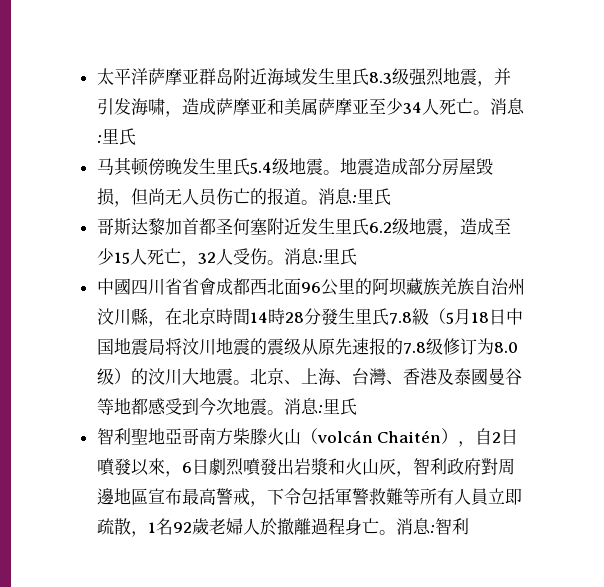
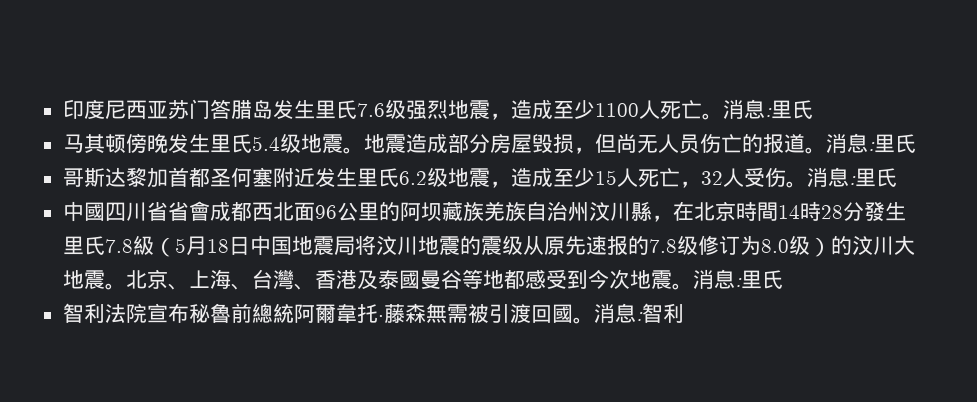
[96,68,392,86] 太平洋萨摩亚群岛附近海域发生里氏8.3 -> [62,99,385,119] 印度尼西亚苏门答腊岛发生里氏7.6
[493,68,511,85] [96,98,422,117] 并引发海啸，造成萨摩亚和美属萨摩亚至少34 -> [510,100,639,119] 造成至少1100
[130,428,519,447] [96,458,515,477] [96,488,522,507] [96,518,379,537] 聖地亞哥南方柴滕火山（volcán Chaitén），自2日噴發以來，6日劇烈噴發出岩漿和火山灰，智利政府對周邊地區宣布最高警戒，下令包括軍警救難等所有人員立即疏散，1名92歲老婦人於撤離過程身亡 -> [104,303,573,323] 法院宣布秘魯前總統阿爾韋托·藤森無需被引渡回國

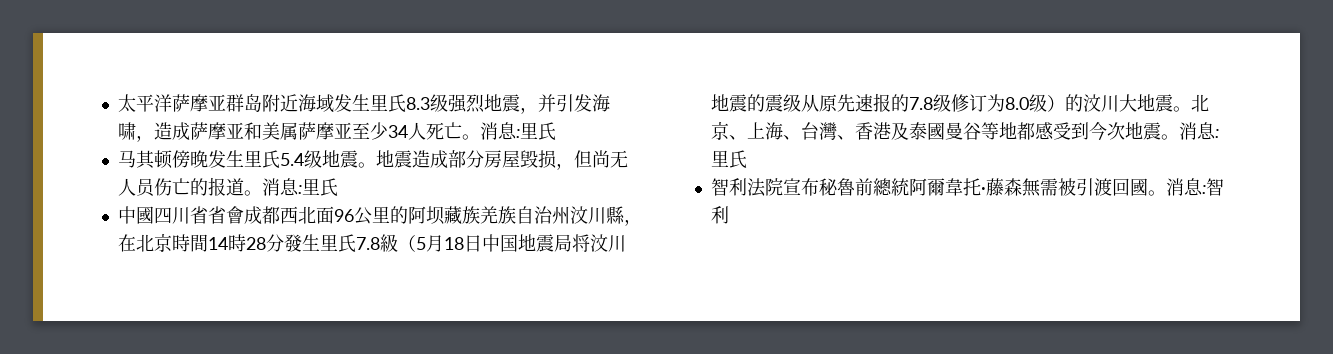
[62,99,385,119] 印度尼西亚苏门答腊岛发生里氏7.6 -> [117,94,430,113] 太平洋萨摩亚群岛附近海域发生里氏8.3
[510,100,639,119] 造成至少1100 -> [537,94,610,112] [117,122,408,142] 并引发海啸，造成萨摩亚和美属萨摩亚至少34
[62,167,897,188] // 哥斯达黎加首都圣何塞附近发生里氏6.2级地震，造成至少15人死亡，32人受伤。消息:里氏 -> (338, 187) none

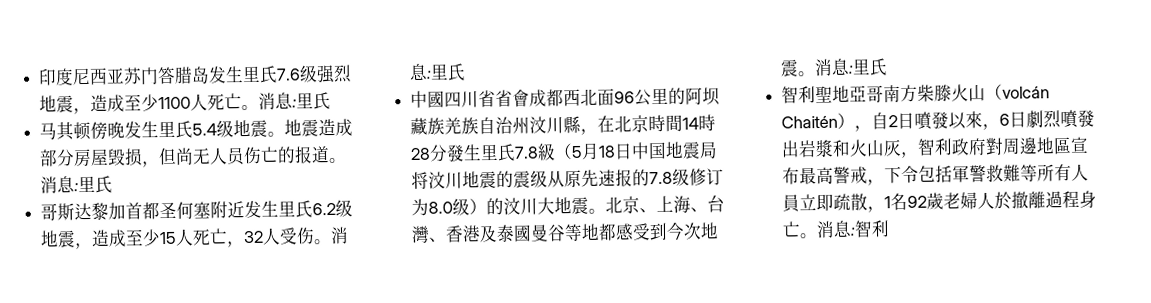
[117,94,430,113] 太平洋萨摩亚群岛附近海域发生里氏8.3 -> [38,65,302,86] 印度尼西亚苏门答腊岛发生里氏7.6
[537,94,610,112] [117,122,408,142] 并引发海啸，造成萨摩亚和美属萨摩亚至少34 -> [90,94,192,112] 造成至少1100
(338, 187) none -> [40,199,354,221] [40,226,350,250] [409,63,467,81] // 哥斯达黎加首都圣何塞附近发生里氏6.2级地震，造成至少15人死亡，32人受伤。消息:里氏
[746,178,1148,197] 法院宣布秘魯前總統阿爾韋托·藤森無需被引渡回國 -> [815,83,1051,104] [781,109,1096,132] [781,136,1090,159] [782,163,1090,186] [782,190,1098,213] [782,221,802,238] 聖地亞哥南方柴滕火山（volcán Chaitén），自2日噴發以來，6日劇烈噴發出岩漿和火山灰，智利政府對周邊地區宣布最高警戒，下令包括軍警救難等所有人員立即疏散，1名92歲老婦人於撤離過程身亡

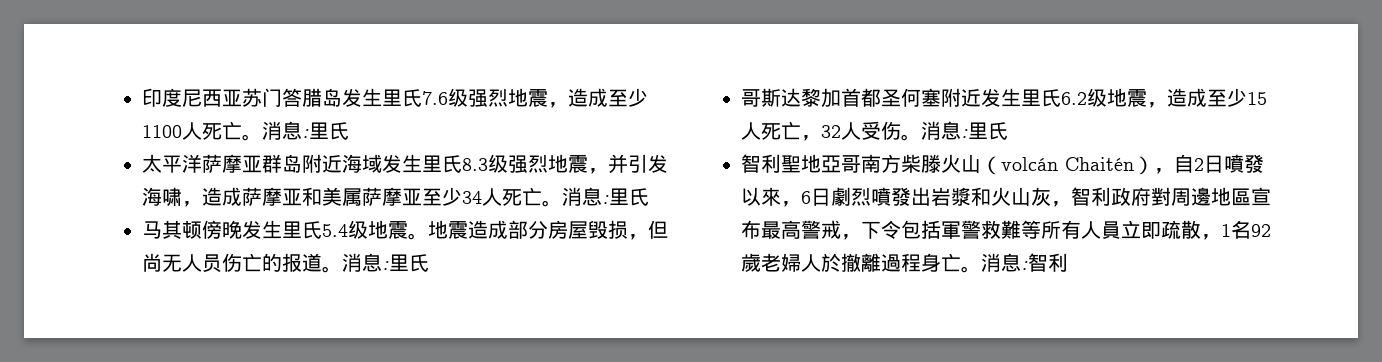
(332, 100) none -> [142,154,668,174] [142,187,649,207] // 太平洋萨摩亚群岛附近海域发生里氏8.3级强烈地震，并引发海啸，造成萨摩亚和美属萨摩亚至少34人死亡。消息:里氏
[410,87,721,109] [410,114,717,136] [410,141,719,162] [411,168,725,190] [411,195,726,217] [411,221,720,244] [780,58,889,77] // 中國四川省省會成都西北面96公里的阿坝藏族羌族自治州汶川縣，在北京時間14時28分發生里氏7.8級（5月18日中国地震局将汶川地震的震级从原先速报的7.8级修订为8.0级）的汶川大地震。北京、上海、台灣、香港及泰國曼谷等地都感受到今次地震。消息:里氏 -> (1008, 131) none

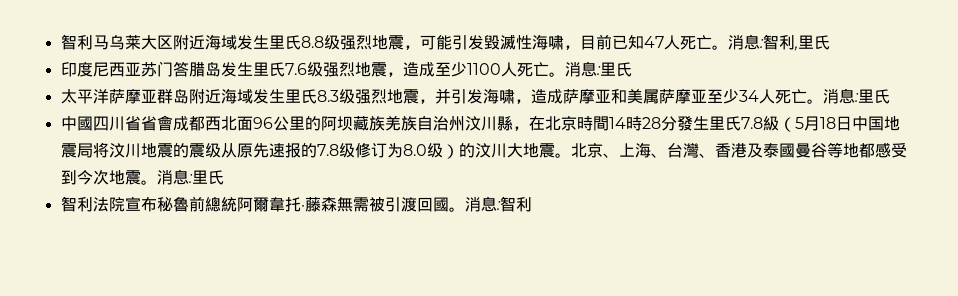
(142, 97) none -> [60,34,830,51] 智利马乌莱大区附近海域发生里氏8.8级强烈地震，可能引发毀滅性海啸，目前已知47人死亡。消息:智利,里氏 //
[142,220,668,240] [142,253,429,273] [741,88,1267,108] [741,121,901,141] 马其顿傍晚发生里氏5.4级地震。地震造成部分房屋毁损，但尚无人员伤亡的报道。消息:里氏 // 哥斯达黎加首都圣何塞附近发生里氏6.2级地震，造成至少15人死亡，32人受伤 -> [60,115,900,132] [60,142,907,159] [60,169,141,185] 中國四川省省會成都西北面96公里的阿坝藏族羌族自治州汶川縣，在北京時間14時28分發生里氏7.8級（5月18日中国地震局将汶川地震的震级从原先速报的7.8级修订为8.0级）的汶川大地震。北京、上海、台灣、香港及泰國曼谷等地都感受到今次地震
[781,154,1264,175] [741,187,1271,207] [741,220,1271,240] [741,253,961,272] 聖地亞哥南方柴滕火山（volcán Chaitén），自2日噴發以來，6日劇烈噴發出岩漿和火山灰，智利政府對周邊地區宣布最高警戒，下令包括軍警救難等所有人員立即疏散，1名92歲老婦人於撤離過程身亡 -> [92,196,449,212] 法院宣布秘魯前總統阿爾韋托·藤森無需被引渡回國

